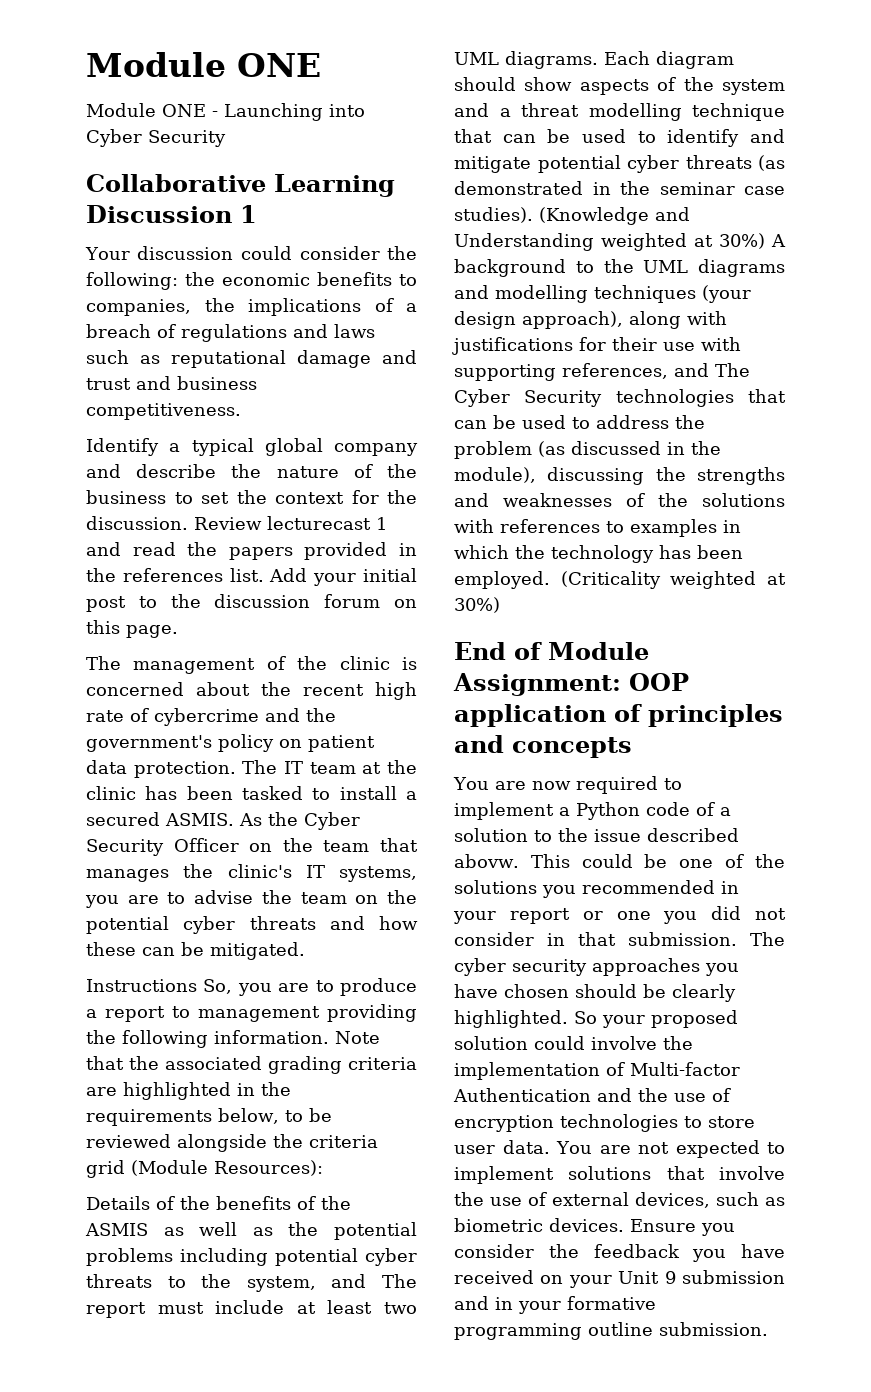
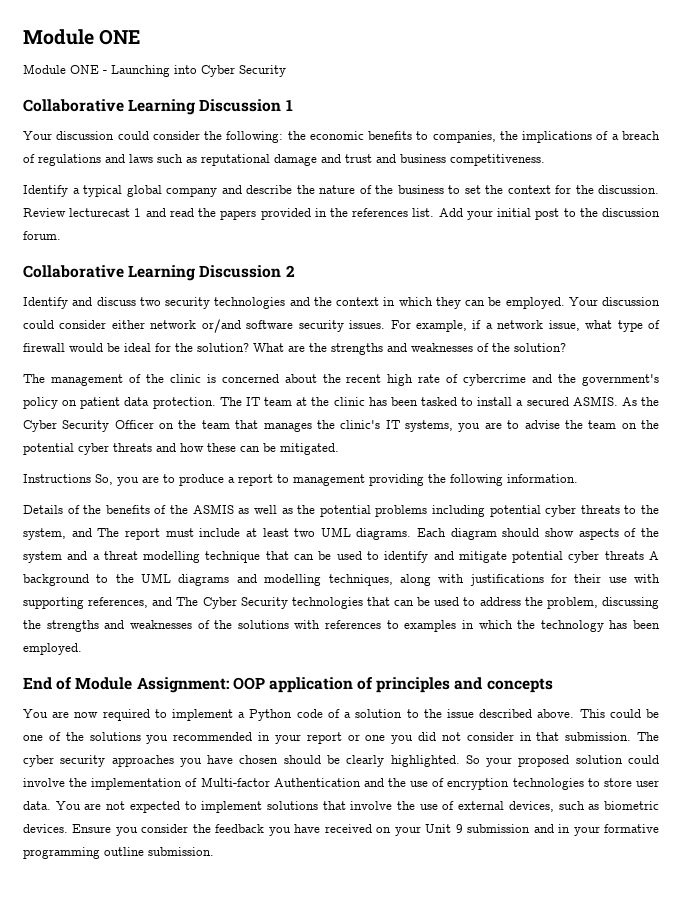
[324,594,418,608] [86,620,178,638] forum on this page. -> [23,231,61,240] [23,265,295,281] [23,297,660,309] [23,319,660,333] [23,343,566,355] forum. // Collaborative Learning Discussion 2 // Identify and discuss two security technologies and the context in which they can be employed. Your discussion could consider either network or/and software security issues. For example, if a network issue, what type of firewall would be ideal for the solution? What are the strengths and weaknesses of the solution?
[335,1031,380,1044] [86,1056,417,1074] [86,1082,291,1100] [86,1108,332,1126] [86,1134,378,1152] [86,1160,323,1178] Note that the associated grading criteria are highlighted in the requirements below, to be reviewed alongside the criteria grid (Module Resources): -> (578, 478) none
[758,155,785,171] [454,181,785,195] [454,207,690,225] [454,233,765,251] (as demonstrated in the seminar case studies). (Knowledge and Understanding weighted at 30%) -> (644, 555) none
[594,285,751,303] [454,311,623,329] techniques (your design approach), -> [328,574,393,586] techniques,
[454,441,721,459] [454,467,536,483] problem (as discussed in the module), -> [546,597,598,609] problem,
[560,571,786,589] [454,597,500,613] (Criticality weighted at 30%) -> (82, 649) none
[454,854,519,868] abovw. -> [537,709,575,718] above.

